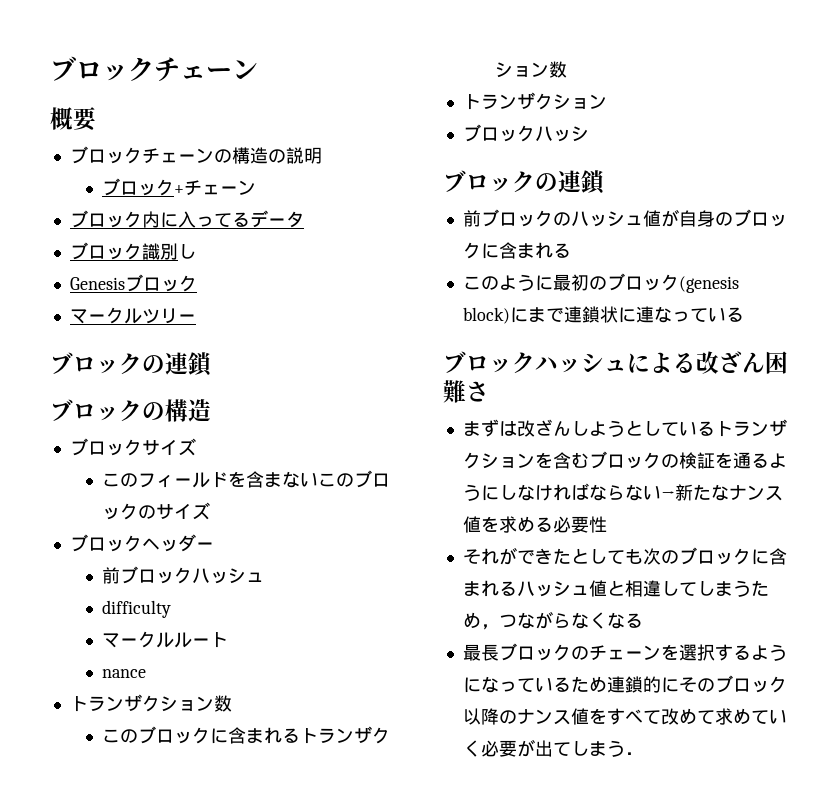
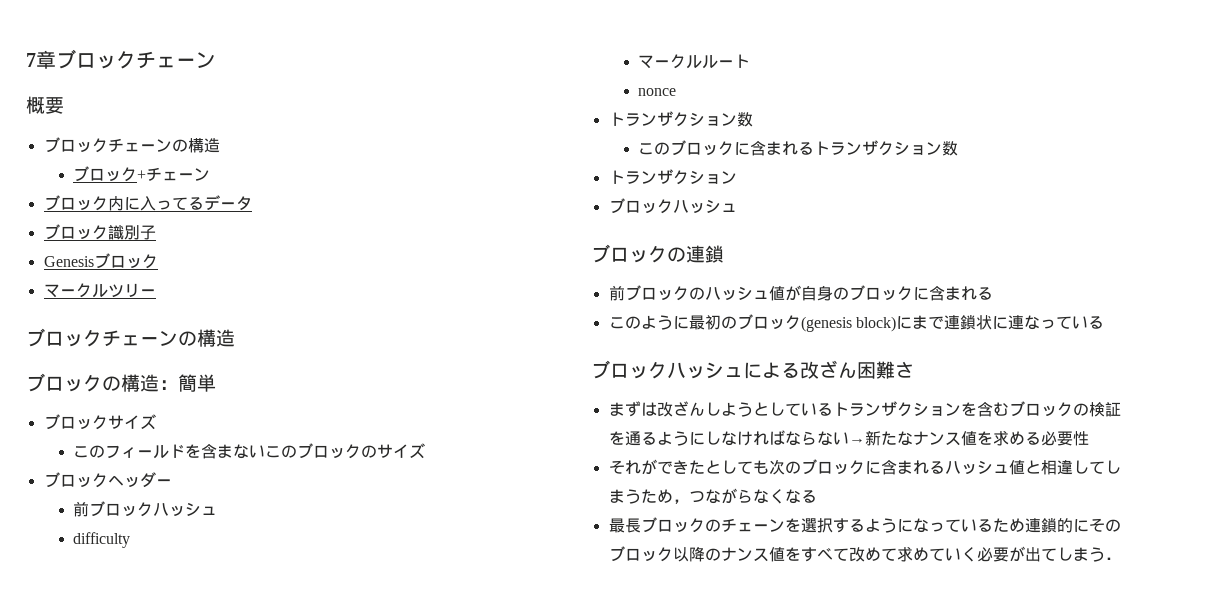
(50, 68) none -> [26,50,56,69] 7章
[267,147,322,164] の説明 -> (220, 145) none
[177,244,196,259] し -> [139,225,156,240] 子
[142,352,212,376] の連鎖 -> [102,329,235,347] チェーンの構造
(211, 410) none -> [159,374,216,392] ：簡単
[102,669,147,678] nance -> [638,88,677,96] nonce
(589, 134) none -> [720,203,737,212] ュ

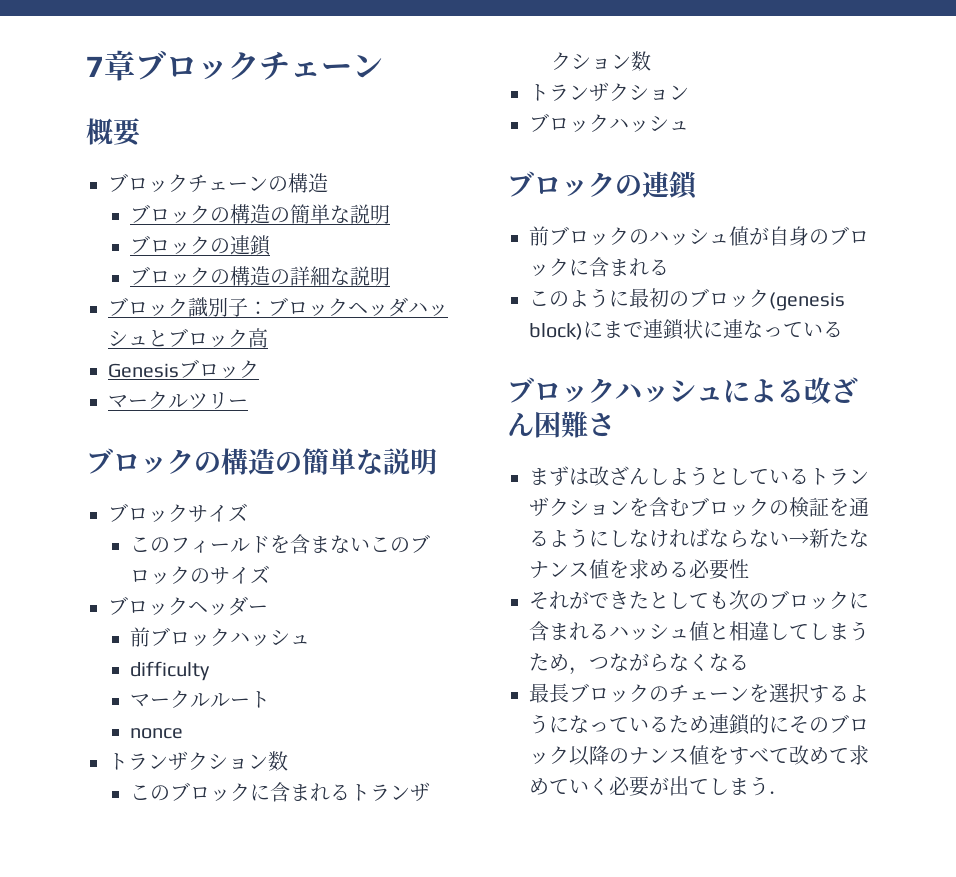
[137,167,211,181] [43,195,252,211] [43,224,156,240] +チェーン // ブロック内に入ってるデータ // ブロック識別子 -> [210,204,391,224] [130,235,272,256] [130,266,391,286] [108,297,448,317] [108,328,268,348] の構造の簡単な説明 // ブロックの連鎖 // ブロックの構造の詳細な説明 // ブロック識別子：ブロックヘッダハッシュとブロック高
[102,329,235,347] [26,373,216,392] チェーンの構造 // ブロックの構造：簡単 -> [194,448,437,475] の構造の簡単な説明

